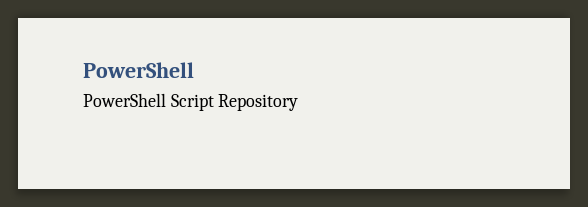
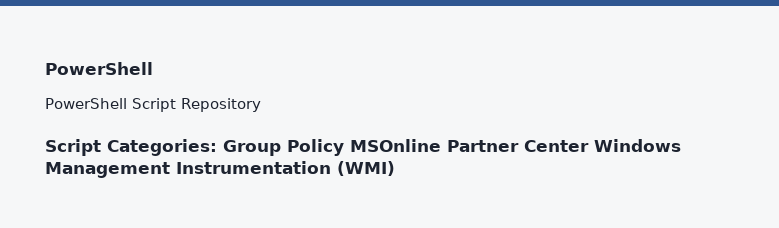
(299, 102) none -> [45,139,681,156] [45,161,395,178] // Script Categories: Group Policy MSOnline Partner Center Windows Management Instrumentation (WMI)

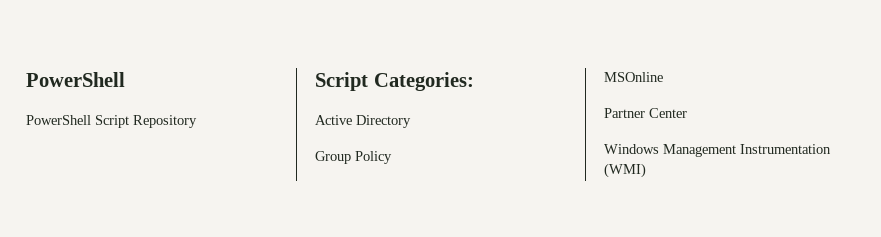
(217, 147) none -> [315,115,411,128] // Active Directory //
(344, 147) none -> (392, 157) //
(441, 145) none -> (663, 77) //
(589, 146) none -> (687, 113) //

